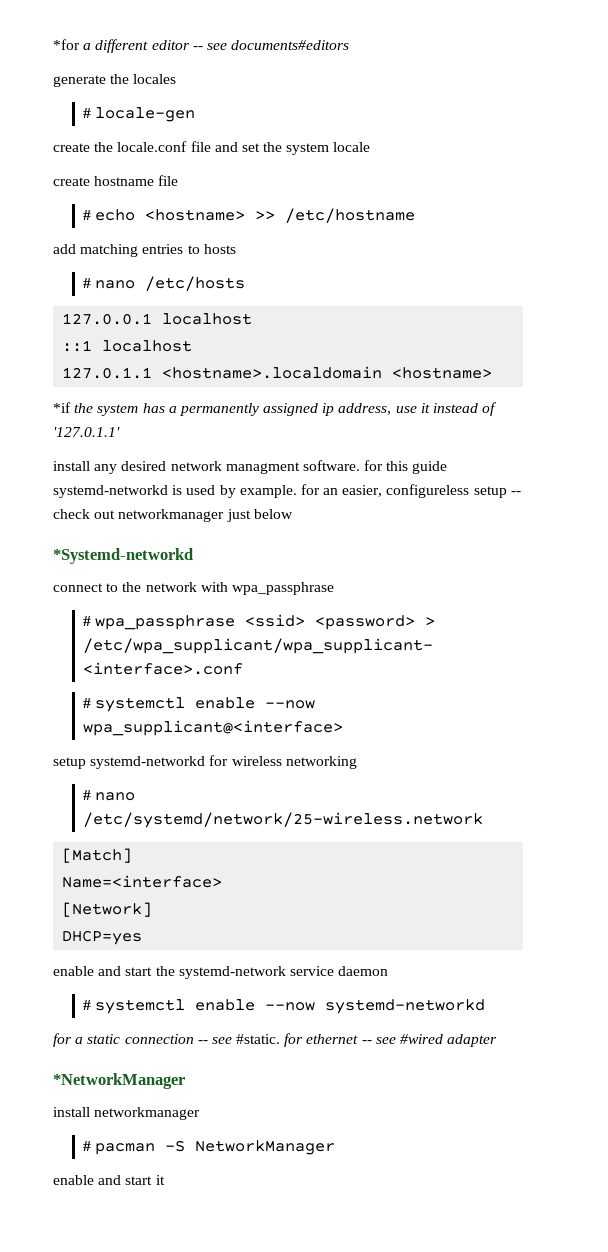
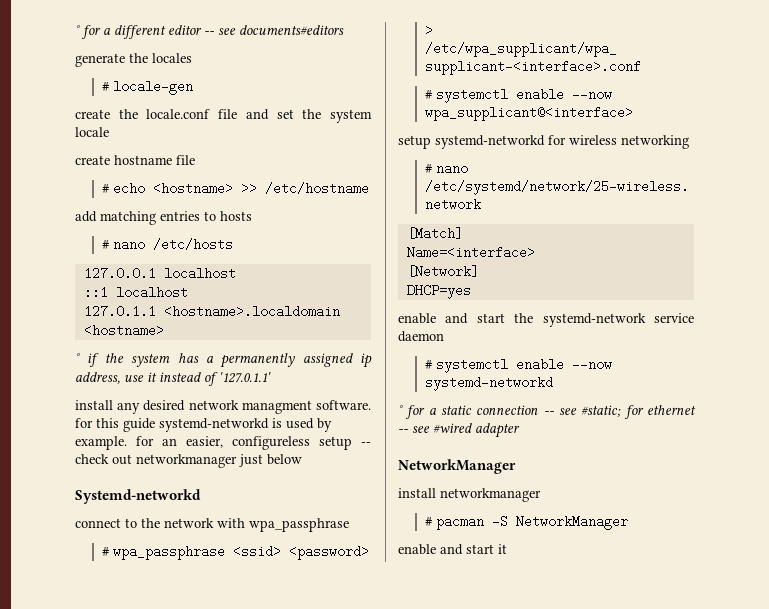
[53,39,80,50] *for -> [75,25,101,39] ° for
[53,402,71,413] *if -> [75,353,100,367] ° if
[53,548,193,564] *Systemd-networkd -> [75,489,201,504] Systemd-networkd
(486, 1006) none -> [398,405,403,415] °
[236,1034,281,1044] #static. -> [581,405,622,417] #static;
[53,1073,185,1089] *NetworkManager -> [398,459,516,474] NetworkManager

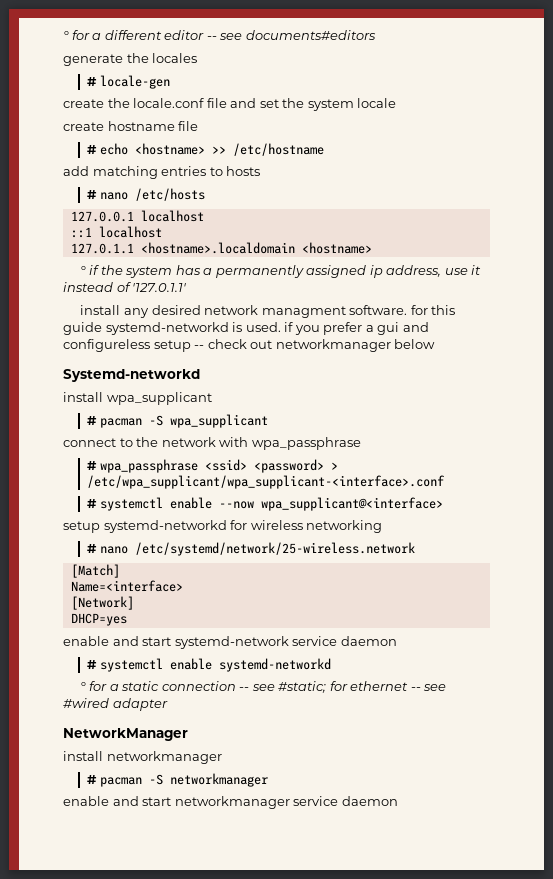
[286,418,332,432] [75,436,223,450] used by example. for an easier, -> [245,322,429,335] used. if you prefer a gui and
[239,454,263,467] just -> (391, 345) none
(201, 496) none -> [63,392,212,405] [87,414,268,428] // install wpa_supplicant // # pacman -S wpa_supplicant
[514,313,534,323] the -> (172, 641) none
[572,358,613,371] --now -> (212, 664) none
[516,515,629,530] [398,544,507,555] NetworkManager // enable and start it -> [169,773,268,787] [63,796,398,809] networkmanager // enable and start networkmanager service daemon

